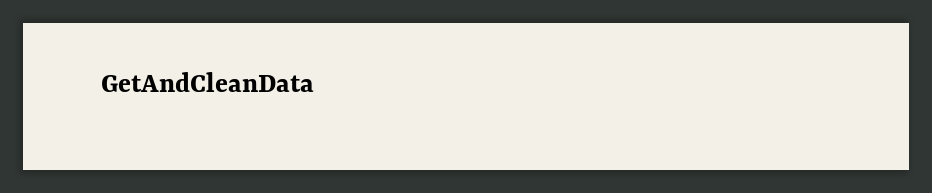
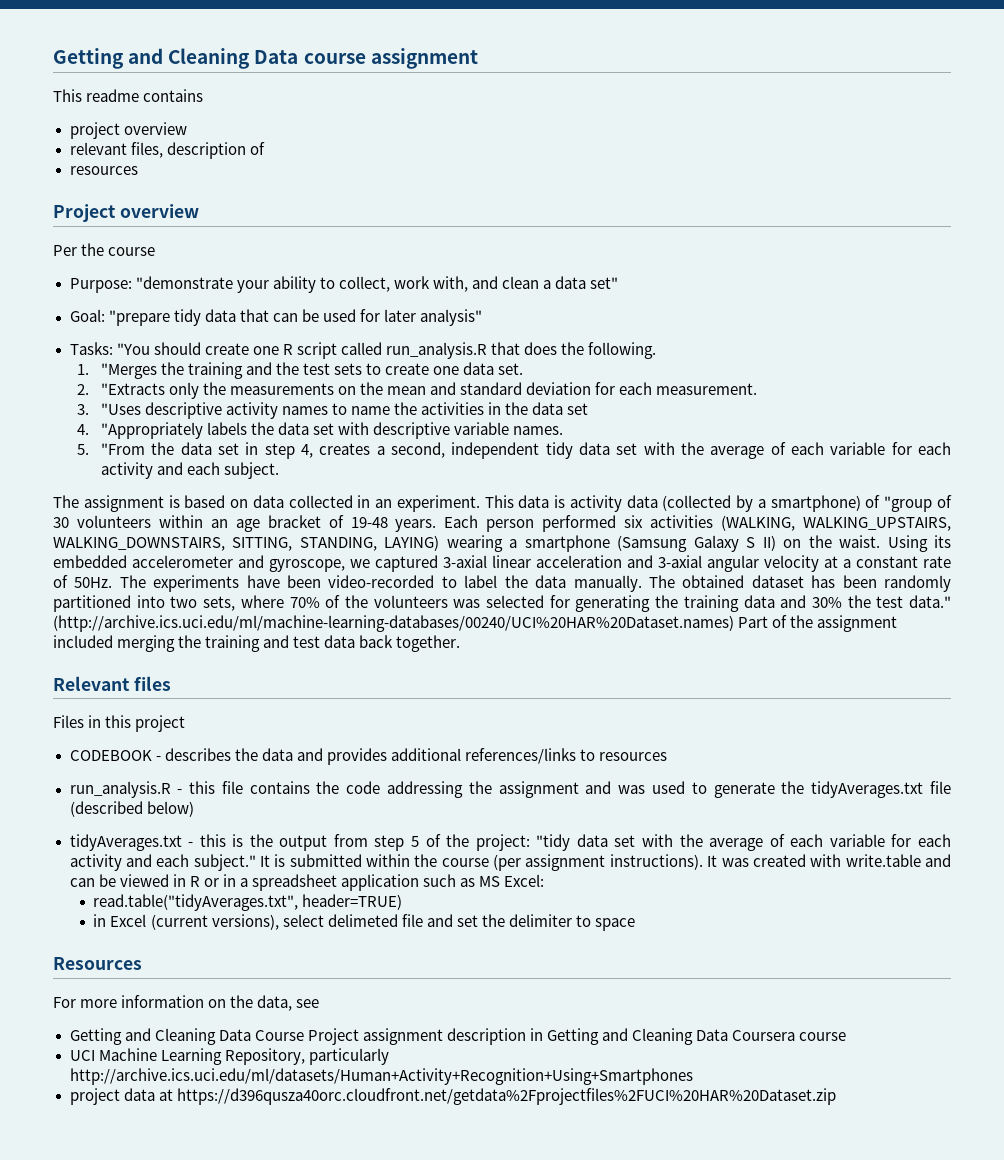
[101,72,314,92] GetAndCleanData -> [53,48,478,69] [53,89,204,102] [69,122,187,139] [69,142,265,159] [69,166,138,175] [53,204,199,222] [53,243,156,256] [69,276,619,293] [69,309,483,326] [69,342,657,359] [76,362,524,379] [76,382,758,399] [76,402,589,419] [76,422,564,439] [76,442,952,459] [100,462,279,479] [53,495,953,512] [53,515,951,532] [53,535,952,552] [53,555,951,572] [53,575,951,592] [53,595,952,612] [53,615,898,632] [53,635,461,652] [53,676,171,691] [53,715,186,732] [69,748,667,765] [69,781,951,798] [69,801,194,817] [69,834,952,851] [69,854,951,871] [69,874,545,891] [93,894,403,911] [93,914,636,931] [53,957,142,970] [53,995,320,1011] [69,1028,847,1045] [69,1048,389,1065] [69,1068,693,1085] [69,1088,836,1105] Getting and Cleaning Data course assignment // This readme contains // project overview // relevant files, description of // resources // Project overview // Per the course // Purpose: "demonstrate your ability to collect, work with, and clean a data set" // Goal: "prepare tidy data that can be used for later analysis" // Tasks: "You should create one R script called run_analysis.R that does the following. // 1. "Merges the training and the test sets to create one data set. // 2. "Extracts only the measurements on the mean and standard deviation for each measurement. // 3. "Uses descriptive activity names to name the activities in the data set // 4. "Appropriately labels the data set with descriptive variable names. // 5. "From the data set in step 4, creates a second, independent tidy data set with the average of each variable for each activity and each subject. // The assignment is based on data collected in an experiment. This data is activity data (collected by a smartphone) of "group of 30 volunteers within an age bracket of 19-48 years. Each person performed six activities (WALKING, WALKING_UPSTAIRS, WALKING_DOWNSTAIRS, SITTING, STANDING, LAYING) wearing a smartphone (Samsung Galaxy S II) on the waist. Using its embedded accelerometer and gyroscope, we captured 3-axial linear acceleration and 3-axial angular velocity at a constant rate of 50Hz. The experiments have been video-recorded to label the data manually. The obtained dataset has been randomly partitioned into two sets, where 70% of the volunteers was selected for generating the training data and 30% the test data." (http://archive.ics.uci.edu/ml/machine-learning-databases/00240/UCI%20HAR%20Dataset.names) Part of the assignment included merging the training and test data back together. // Relevant files // Files in this project // CODEBOOK - describes the data and provides additional references/links to resources // run_analysis.R - this file contains the code addressing the assignment and was used to generate the tidyAverages.txt file (described below) // tidyAverages.txt - this is the output from step 5 of the project: "tidy data set with the average of each variable for each activity and each subject." It is submitted within the course (per assignment instructions). It was created with write.table and can be viewed in R or in a spreadsheet application such as MS Excel: // read.table("tidyAverages.txt", header=TRUE) // in Excel (current versions), select delimeted file and set the delimiter to space // Resources // For more information on the data, see // Getting and Cleaning Data Course Project assignment description in Getting and Cleaning Data Coursera course // UCI Machine Learning Repository, particularly http://archive.ics.uci.edu/ml/datasets/Human+Activity+Recognition+Using+Smartphones // project data at https://d396qusza40orc.cloudfront.net/getdata%2Fprojectfiles%2FUCI%20HAR%20Dataset.zip

